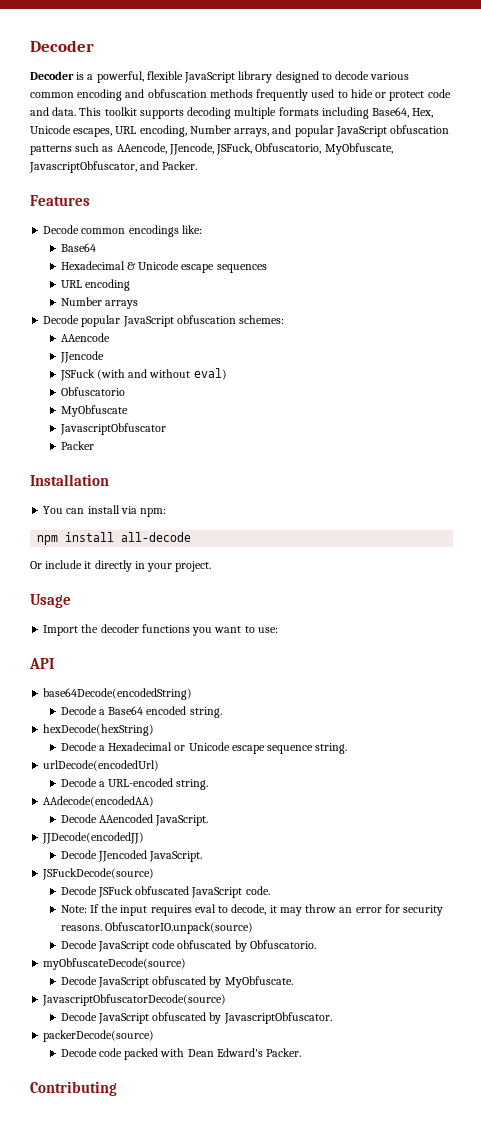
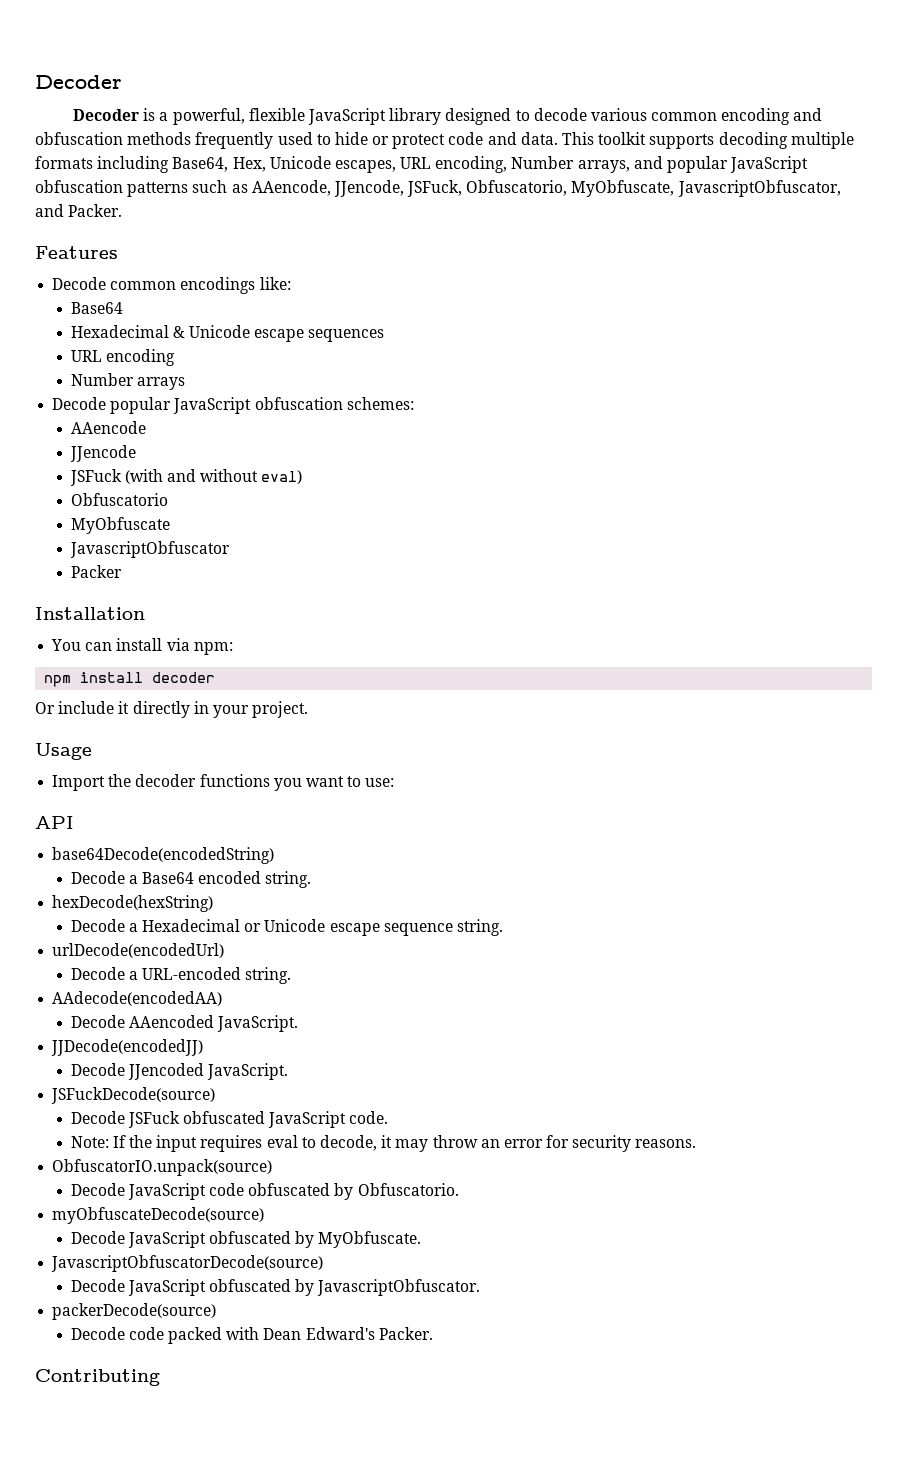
[121,532,192,542] all-decode -> [152,672,216,683] decoder
(102, 928) none -> (697, 1143) //

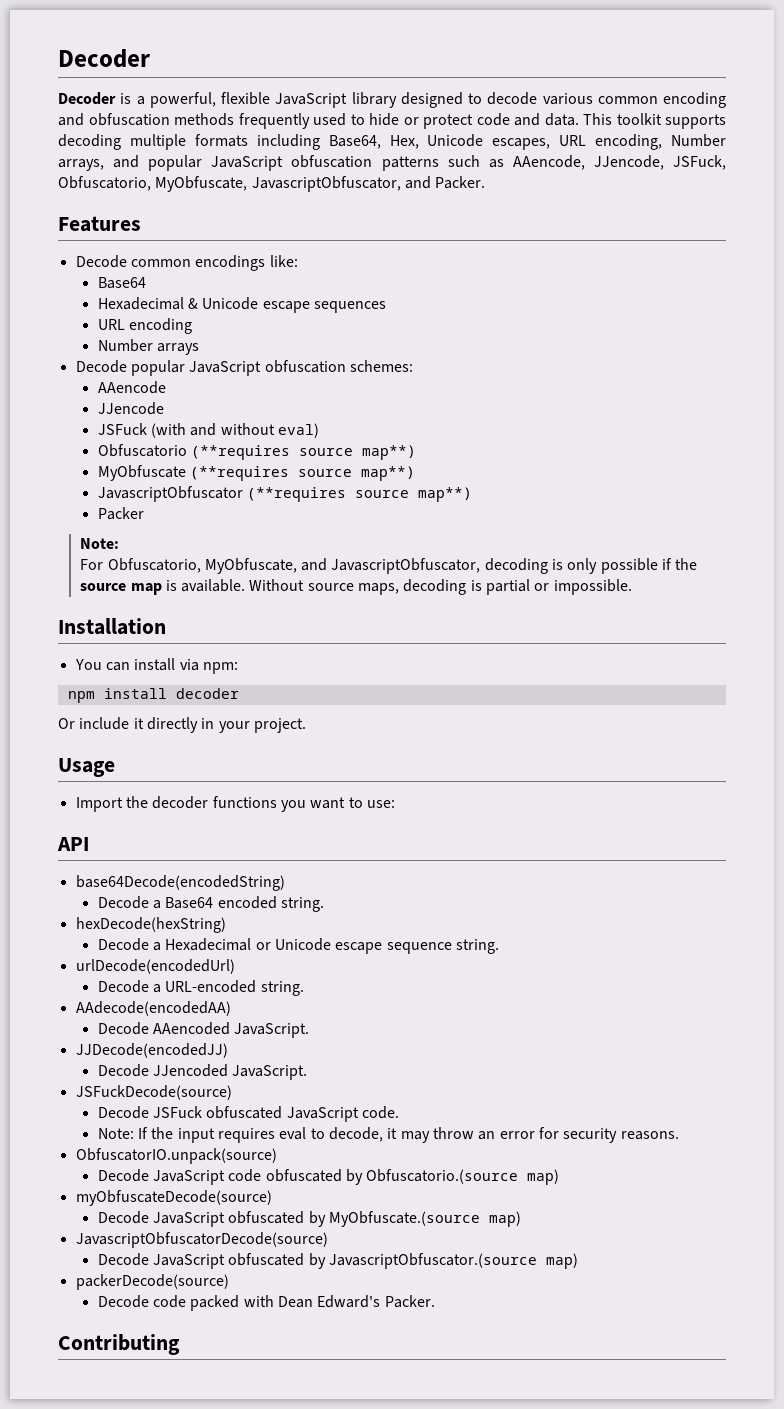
[70,517,170,534] [69,541,230,558] [70,565,122,578] // MyObfuscate // JavascriptObfuscator // Packer -> [191,445,417,460] [97,465,416,481] [97,486,473,502] [97,507,144,520] [80,538,120,549] [80,558,698,574] [80,579,632,595] (**requires source map**) // MyObfuscate (**requires source map**) // JavascriptObfuscator (**requires source map**) // Packer // Note: // For Obfuscatorio, MyObfuscate, and JavascriptObfuscator, decoding is only possible if the source map is available. Without source maps, decoding is partial or impossible.
[357,1183,459,1196] Obfuscatorio. -> [366,1169,560,1185] Obfuscatorio.(source map)
[318,1231,422,1248] MyObfuscate. -> [329,1211,522,1227] MyObfuscate.(source map)
[317,1279,481,1296] JavascriptObfuscator. -> [329,1253,579,1269] JavascriptObfuscator.(source map)

